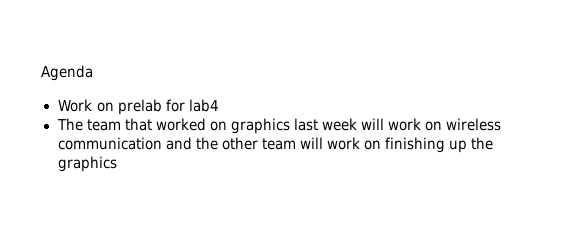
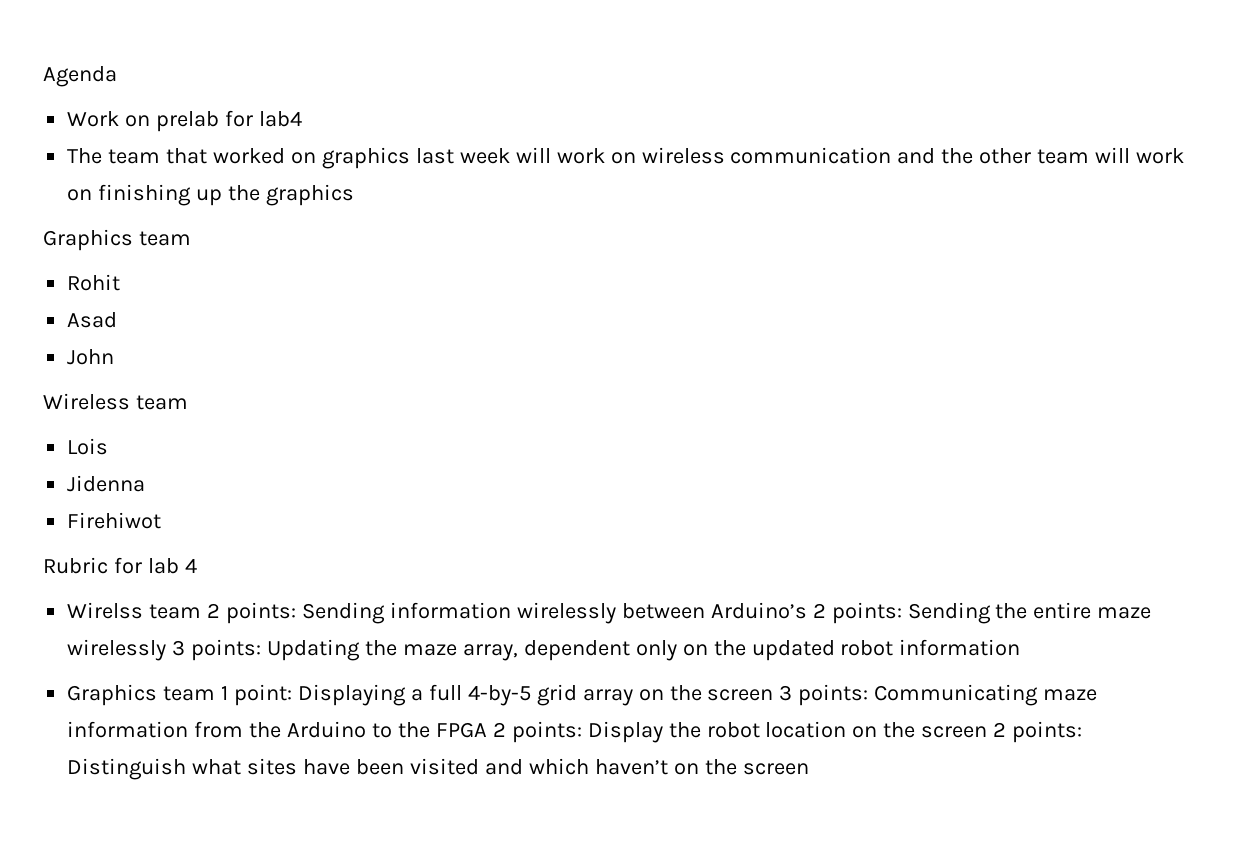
(117, 164) none -> [43,229,191,251] [67,274,121,291] [67,312,118,328] [67,349,115,365] [43,393,188,410] [67,438,109,455] [67,475,146,492] [67,512,162,529] [43,557,197,574] [67,602,1152,624] [67,639,1021,661] [67,684,1098,706] [67,721,1083,743] [67,758,809,780] // Graphics team // Rohit // Asad // John // Wireless team // Lois // Jidenna // Firehiwot // Rubric for lab 4 // Wirelss team 2 points: Sending information wirelessly between Arduino’s 2 points: Sending the entire maze wirelessly 3 points: Updating the maze array, dependent only on the updated robot information // Graphics team 1 point: Displaying a full 4-by-5 grid array on the screen 3 points: Communicating maze information from the Arduino to the FPGA 2 points: Display the robot location on the screen 2 points: Distinguish what sites have been visited and which haven’t on the screen

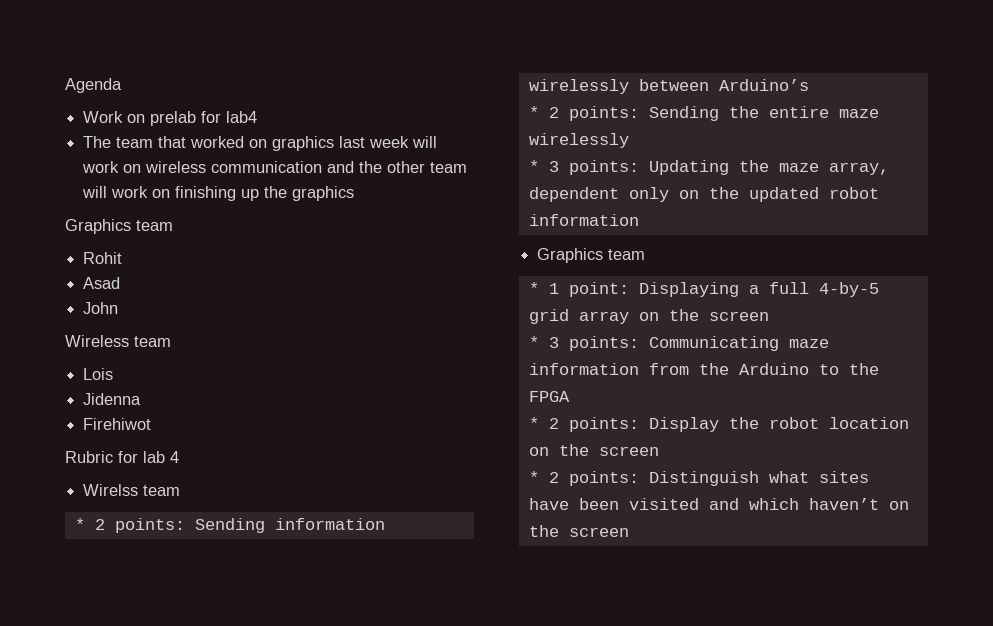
(202, 611) none -> [74,518,85,530] // *
(807, 610) none -> [528,106,539,118] // *
(167, 650) none -> [528,160,539,172] // *
(216, 693) none -> [528,282,539,294] // *
(774, 695) none -> [528,336,539,348] // *
(487, 730) none -> [528,417,539,429] // *
(988, 732) none -> [528,471,539,483] // *

